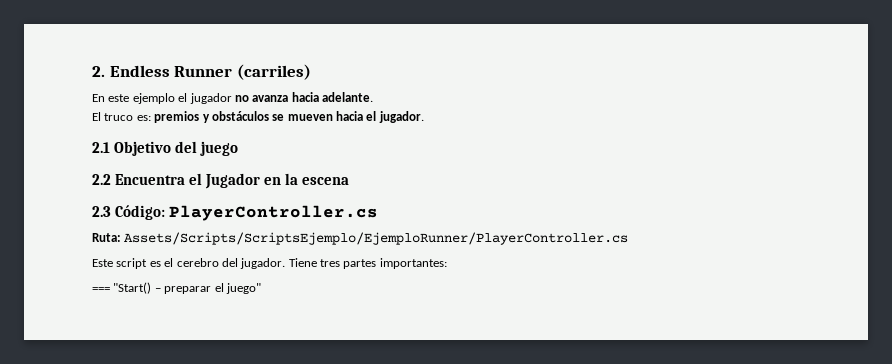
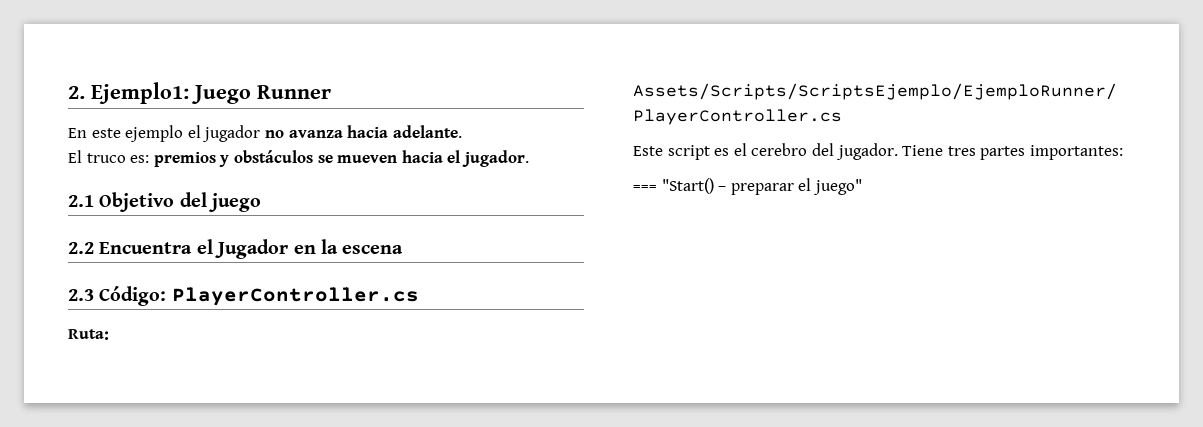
[109,65,170,77] Endless -> [91,82,251,104] Ejemplo1: Juego
[236,64,311,80] (carriles) -> (331, 92) none

